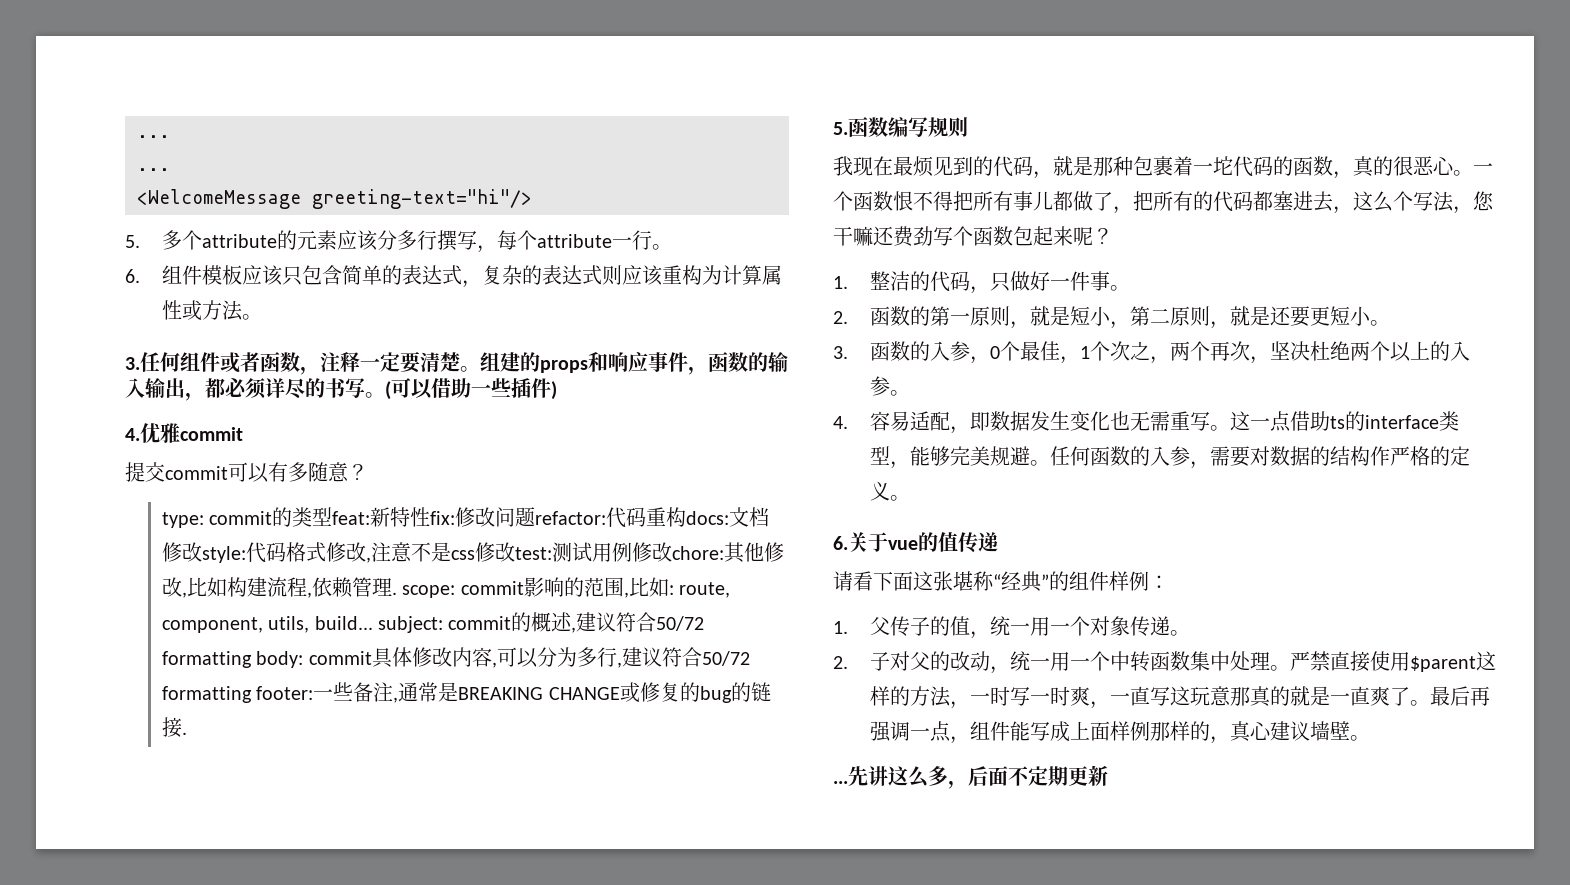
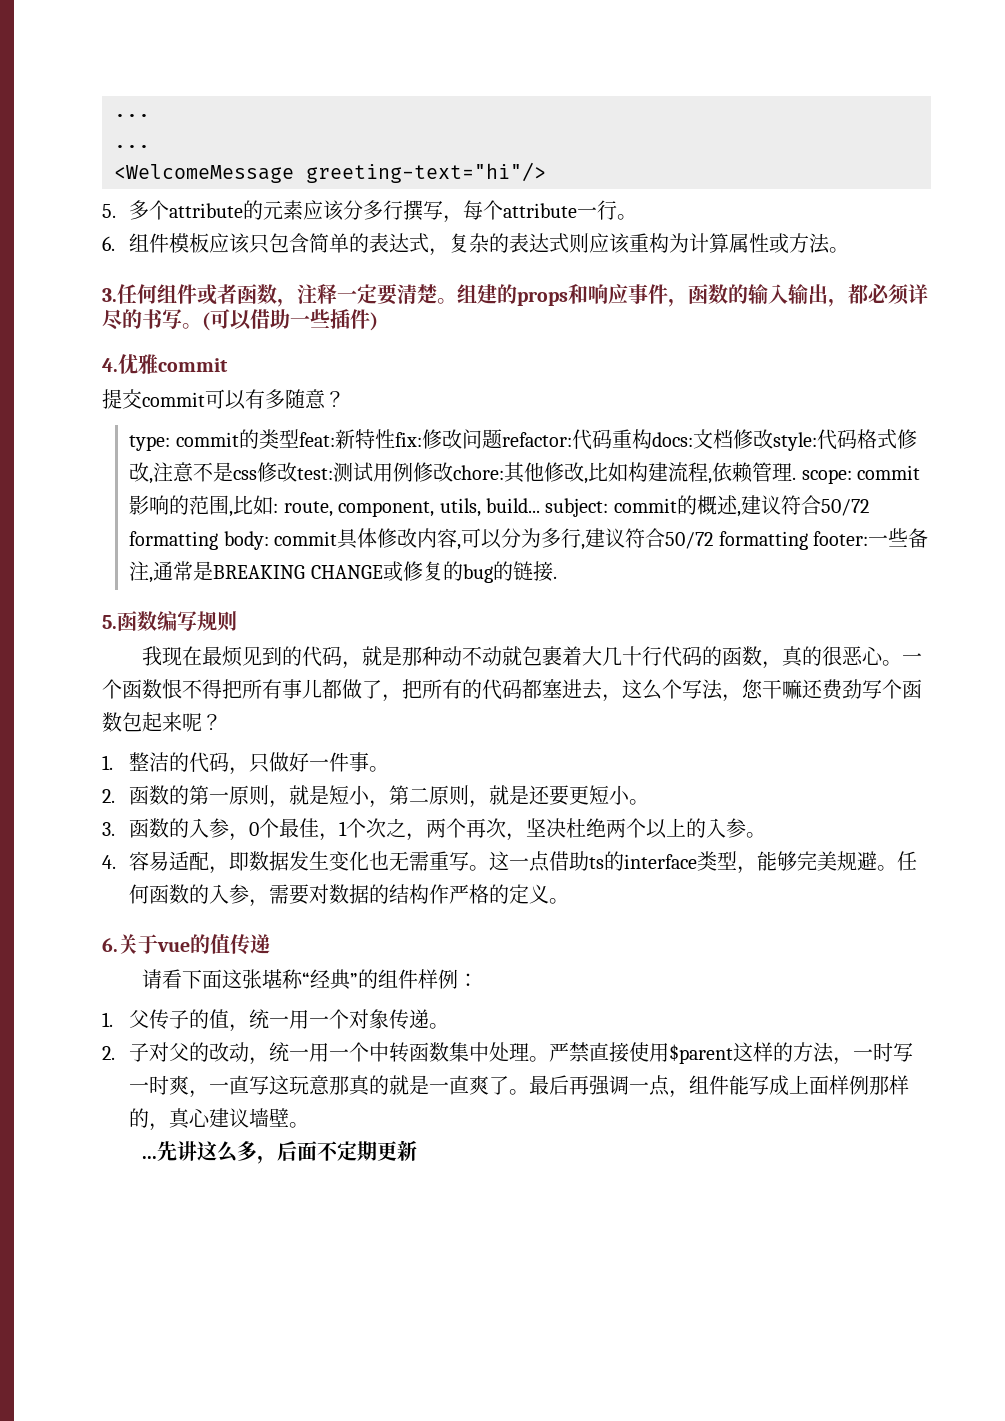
[1133,156,1233,176] 包裹着一坨 -> [442,646,663,666] 动不动就包裹着大几十行

